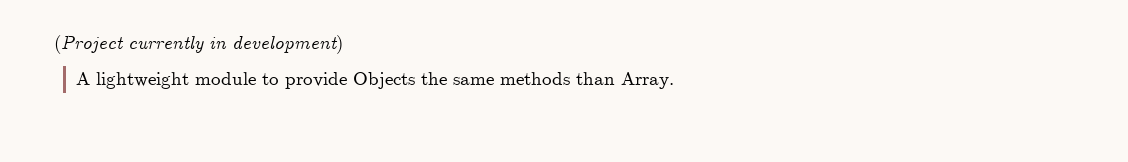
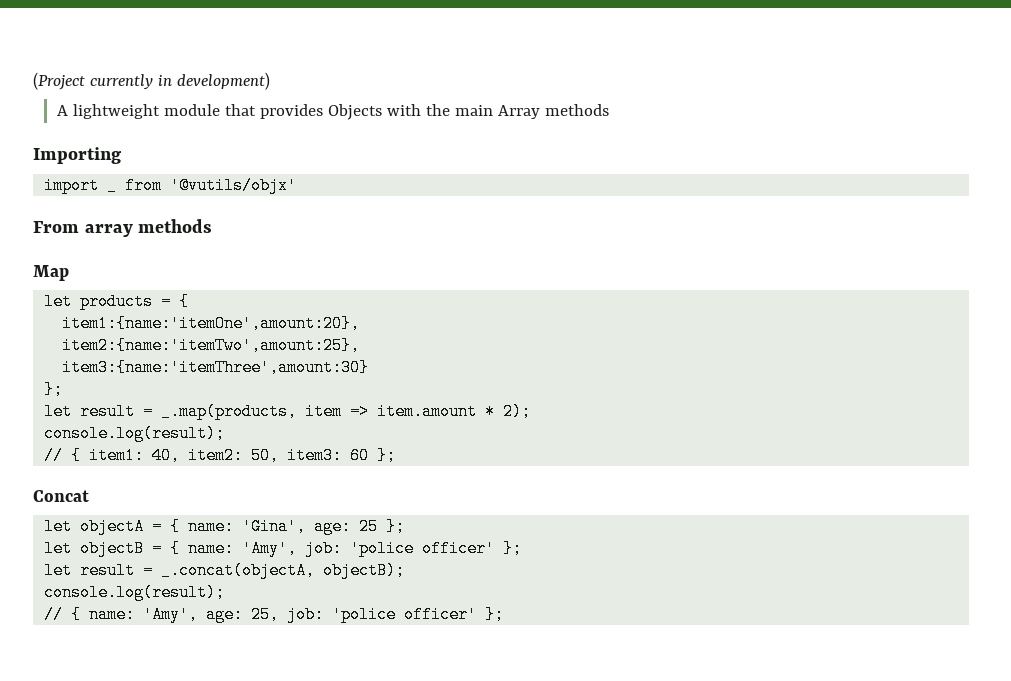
[262,72,675,89] to provide Objects the same methods than Array. -> [225,104,610,120] [33,147,121,164] [44,177,298,194] [33,219,213,237] [33,265,69,281] [44,293,190,310] [62,315,361,332] [62,337,361,354] [62,359,370,376] [44,381,64,398] [44,403,532,420] [44,425,226,442] [44,447,397,464] [33,490,89,502] [44,518,406,535] [44,540,523,557] [44,562,406,579] [44,584,226,601] [44,606,505,623] that provides Objects with the main Array methods // Importing // import _ from '@vutils/objx' // From array methods // Map // let products = { // item1:{name:'itemOne',amount:20}, // item2:{name:'itemTwo',amount:25}, // item3:{name:'itemThree',amount:30} // }; // let result = _.map(products, item => item.amount * 2); // console.log(result); // // { item1: 40, item2: 50, item3: 60 }; // Concat // let objectA = { name: 'Gina', age: 25 }; // let objectB = { name: 'Amy', job: 'police officer' }; // let result = _.concat(objectA, objectB); // console.log(result); // // { name: 'Amy', age: 25, job: 'police officer' };

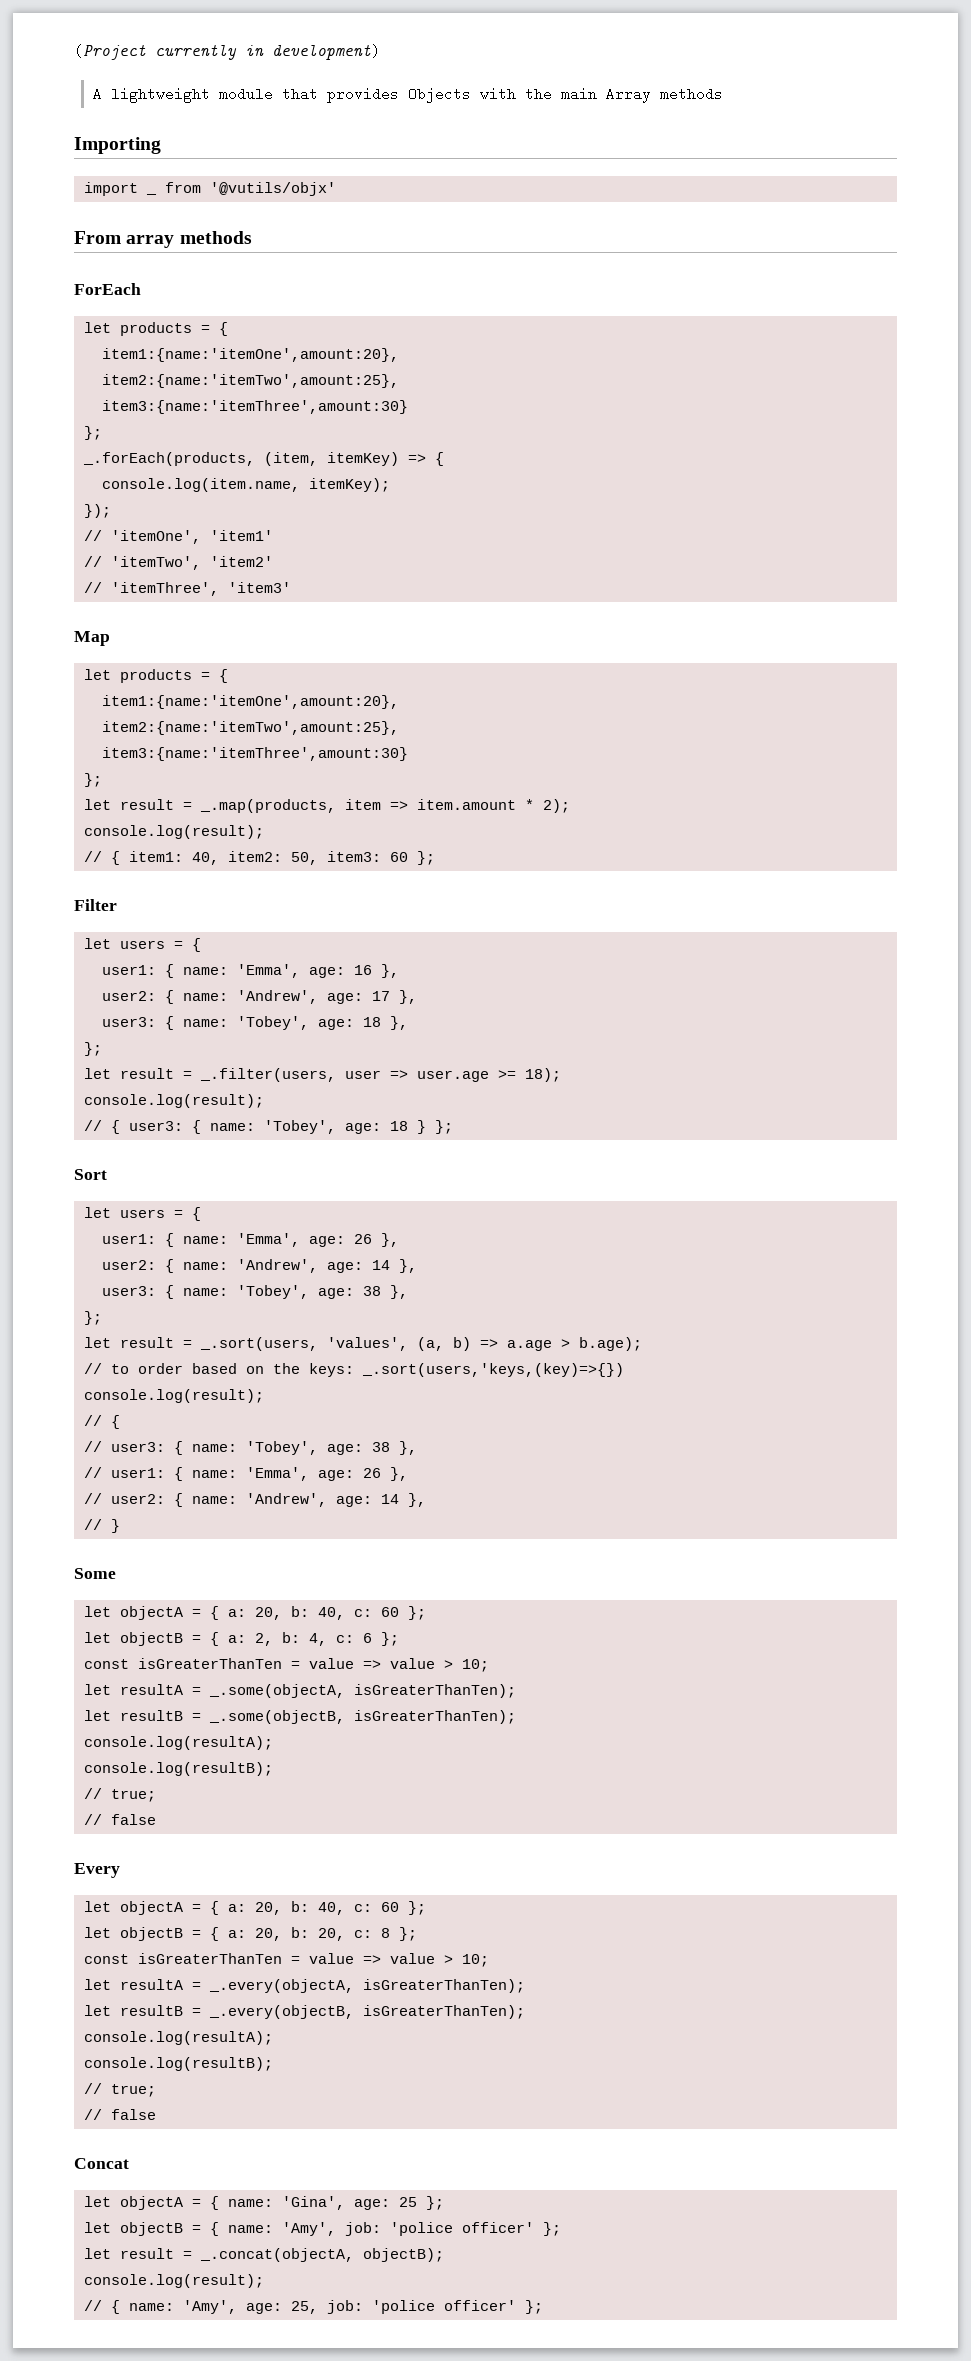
(213, 226) none -> [74,283,141,295] [83,322,228,336] [101,348,399,362] [101,374,399,388] [101,400,408,414] [83,426,102,440] [82,452,444,466] [101,478,390,492] [83,504,111,518] [83,530,273,544] [83,556,273,570] [83,582,291,596] // ForEach // let products = { // item1:{name:'itemOne',amount:20}, // item2:{name:'itemTwo',amount:25}, // item3:{name:'itemThree',amount:30} // }; // _.forEach(products, (item, itemKey) => { // console.log(item.name, itemKey); // }); // // 'itemOne', 'item1' // // 'itemTwo', 'item2' // // 'itemThree', 'item3'
(397, 455) none -> [74,899,117,911] [83,938,201,952] [101,964,399,978] [101,990,417,1004] [101,1016,408,1030] [83,1042,102,1056] [83,1068,561,1082] [83,1094,264,1108] [83,1120,453,1134] [74,1169,107,1180] [83,1207,201,1221] [101,1233,399,1247] [101,1259,417,1273] [101,1285,408,1299] [83,1311,102,1325] [83,1337,642,1351] [83,1363,624,1377] [83,1389,264,1403] [83,1415,120,1429] [83,1441,417,1455] [83,1467,408,1481] [83,1493,426,1507] [83,1519,120,1533] [74,1568,116,1579] [83,1606,426,1620] [83,1632,399,1646] [83,1658,489,1672] [83,1684,516,1698] [83,1710,516,1724] [83,1736,273,1750] [83,1762,273,1776] [83,1788,156,1802] [83,1814,156,1825] [74,1863,120,1878] [83,1901,426,1915] [83,1927,417,1941] [83,1953,489,1967] [83,1979,525,1993] [83,2005,525,2019] [83,2031,273,2045] [83,2057,273,2071] [83,2083,156,2097] [83,2109,156,2120] // Filter // let users = { // user1: { name: 'Emma', age: 16 }, // user2: { name: 'Andrew', age: 17 }, // user3: { name: 'Tobey', age: 18 }, // }; // let result = _.filter(users, user => user.age >= 18); // console.log(result); // // { user3: { name: 'Tobey', age: 18 } }; // Sort // let users = { // user1: { name: 'Emma', age: 26 }, // user2: { name: 'Andrew', age: 14 }, // user3: { name: 'Tobey', age: 38 }, // }; // let result = _.sort(users, 'values', (a, b) => a.age > b.age); // // to order based on the keys: _.sort(users,'keys,(key)=>{}) // console.log(result); // // { // // user3: { name: 'Tobey', age: 38 }, // // user1: { name: 'Emma', age: 26 }, // // user2: { name: 'Andrew', age: 14 }, // // } // Some // let objectA = { a: 20, b: 40, c: 60 }; // let objectB = { a: 2, b: 4, c: 6 }; // const isGreaterThanTen = value => value > 10; // let resultA = _.some(objectA, isGreaterThanTen); // let resultB = _.some(objectB, isGreaterThanTen); // console.log(resultA); // console.log(resultB); // // true; // // false // Every // let objectA = { a: 20, b: 40, c: 60 }; // let objectB = { a: 20, b: 20, c: 8 }; // const isGreaterThanTen = value => value > 10; // let resultA = _.every(objectA, isGreaterThanTen); // let resultB = _.every(objectB, isGreaterThanTen); // console.log(resultA); // console.log(resultB); // // true; // // false

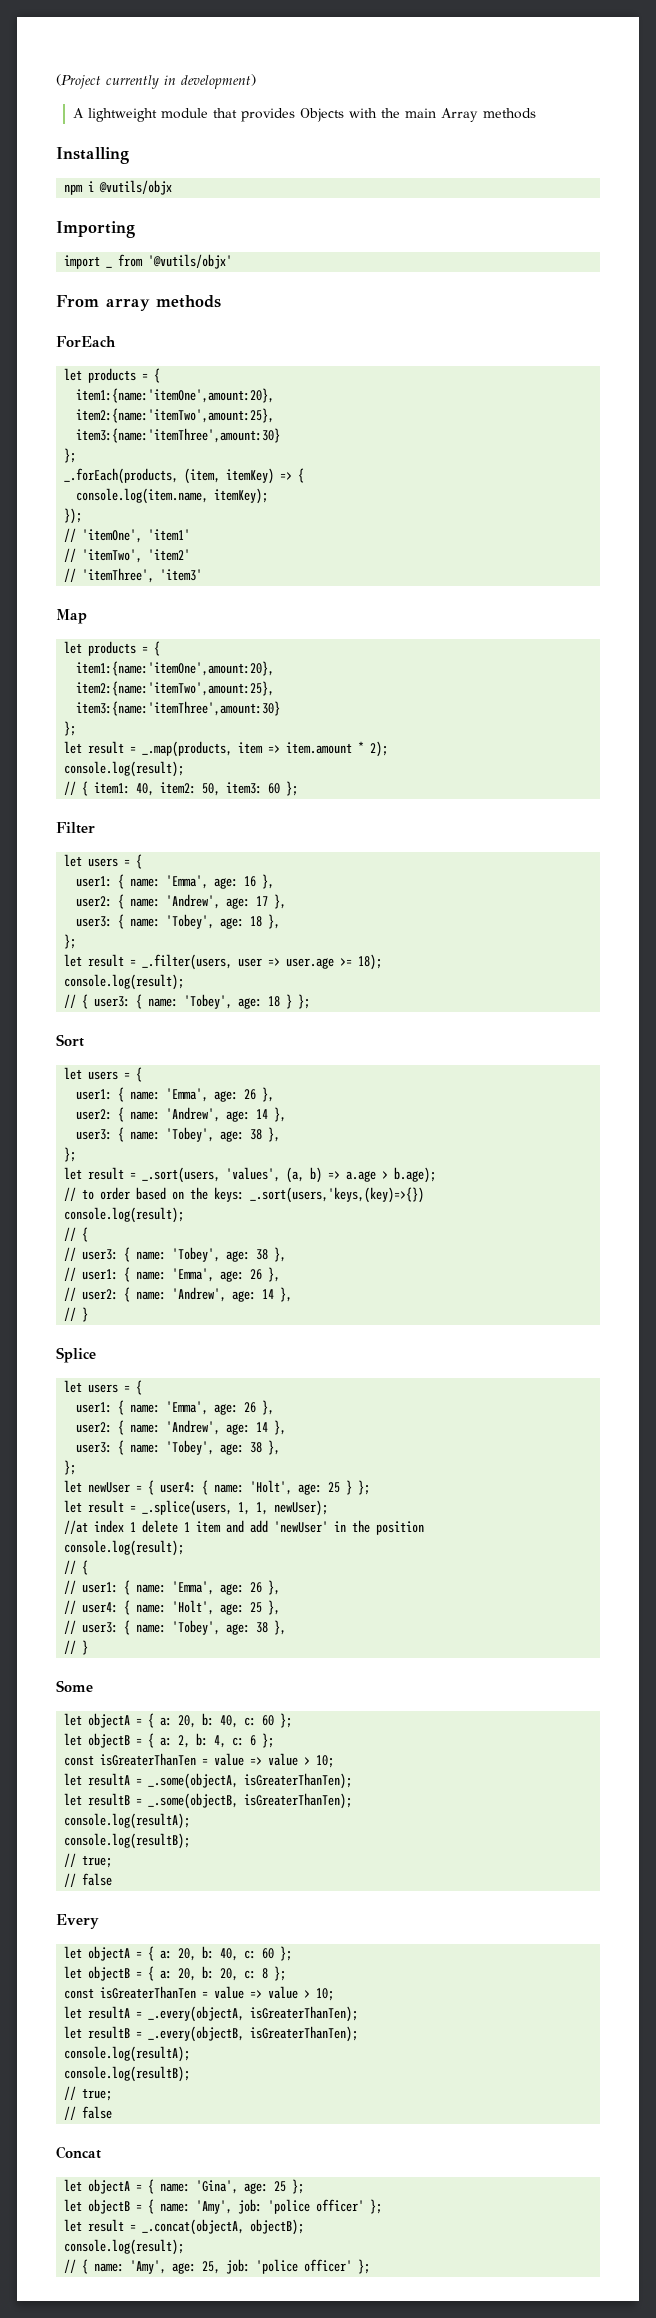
(723, 94) none -> [56,147,129,164] [64,180,173,195] // Installing // npm i @vutils/objx
(120, 1526) none -> [56,1347,96,1363] [64,1380,143,1395] [76,1400,275,1415] [76,1420,287,1435] [76,1440,281,1455] [64,1460,77,1475] [64,1480,371,1495] [64,1500,329,1516] [64,1520,425,1535] [64,1540,185,1556] [64,1560,89,1575] [64,1580,281,1595] [64,1600,281,1615] [64,1620,287,1635] [64,1640,89,1655] // Splice // let users = { // user1: { name: 'Emma', age: 26 }, // user2: { name: 'Andrew', age: 14 }, // user3: { name: 'Tobey', age: 38 }, // }; // let newUser = { user4: { name: 'Holt', age: 25 } }; // let result = _.splice(users, 1, 1, newUser); // //at index 1 delete 1 item and add 'newUser' in the position // console.log(result); // // { // // user1: { name: 'Emma', age: 26 }, // // user4: { name: 'Holt', age: 25 }, // // user3: { name: 'Tobey', age: 38 }, // // }

